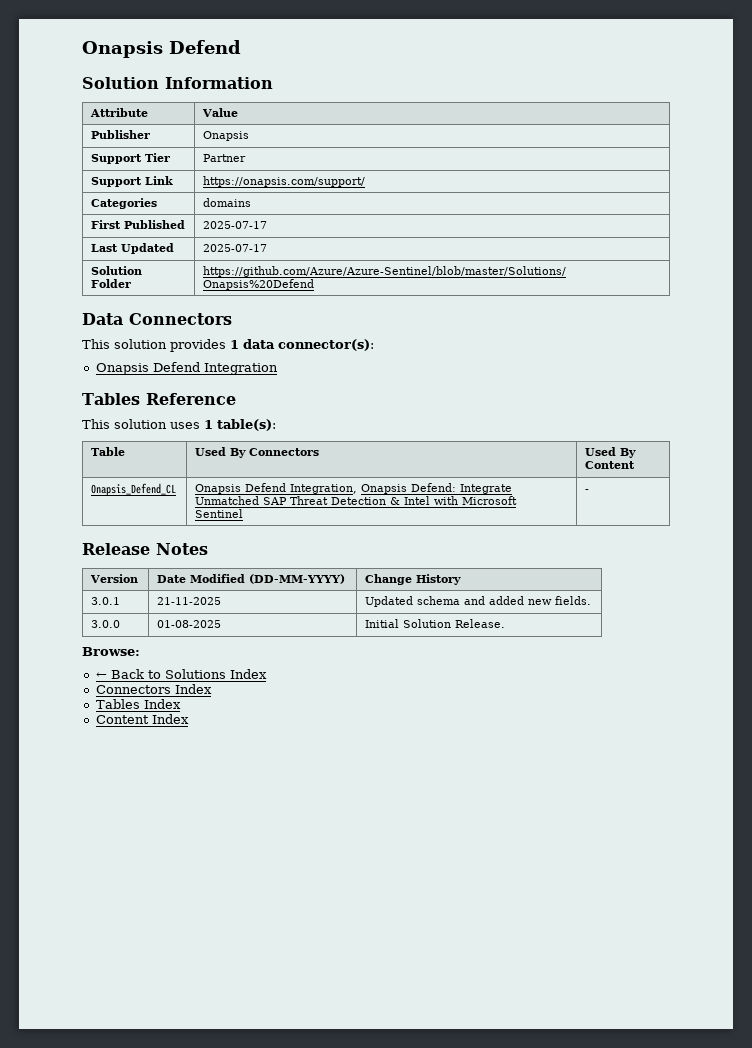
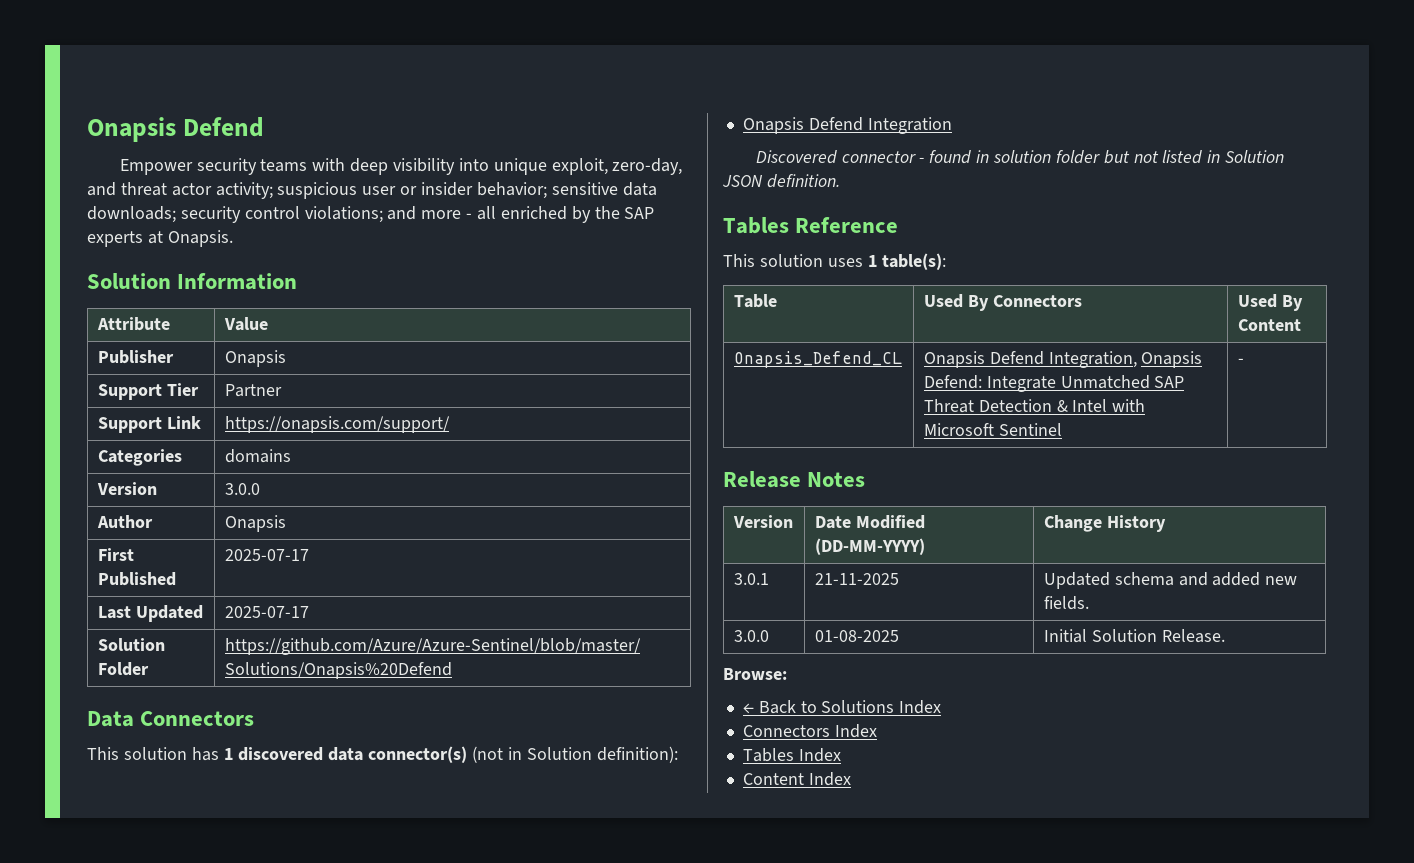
[82,40,241,58] Onapsis Defend -> [87,117,264,142] [119,158,683,175] [87,182,657,199] [87,206,655,223] [87,230,233,247] Onapsis Defend // Empower security teams with deep visibility into unique exploit, zero-day, and threat actor activity; suspicious user or insider behavior; sensitive data downloads; security control violations; and more - all enriched by the SAP experts at Onapsis.
(252, 202) none -> [96,482,157,495] [224,483,260,495] [96,515,153,528] [224,515,286,532] // Version | 3.0.0 // Author | Onapsis
[170,339,374,352] [95,362,278,375] provides 1 data connector(s): // Onapsis Defend Integration -> [191,746,678,763] [742,117,952,134] [755,150,1285,164] [722,174,840,188] has 1 discovered data connector(s) (not in Solution definition): // Onapsis Defend Integration // Discovered connector - found in solution folder but not listed in Solution JSON definition.

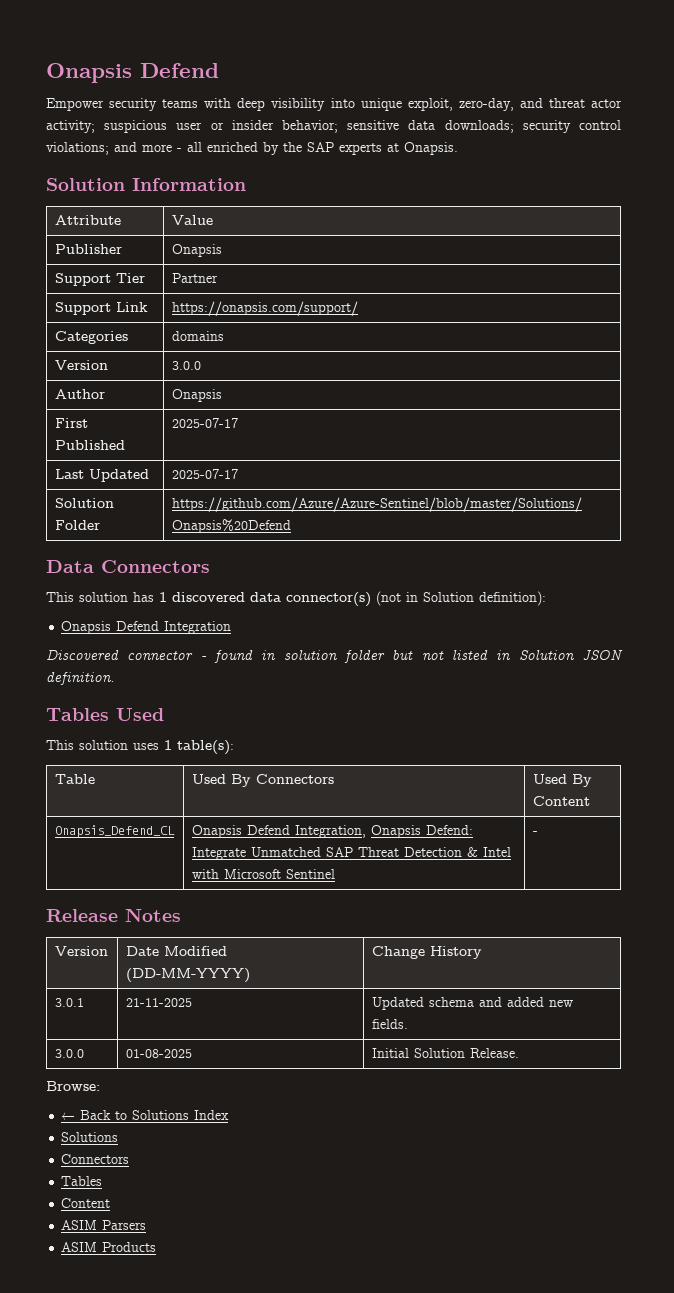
[795,217,899,233] Reference -> [116,708,164,721] Used
[742,724,877,738] [742,748,841,762] [742,772,851,786] // Connectors Index // Tables Index // Content Index -> [61,1132,119,1142] [61,1154,130,1164] [61,1176,103,1186] [61,1198,111,1208] [61,1220,147,1230] [61,1242,157,1252] // Solutions // Connectors // Tables // Content // ASIM Parsers // ASIM Products

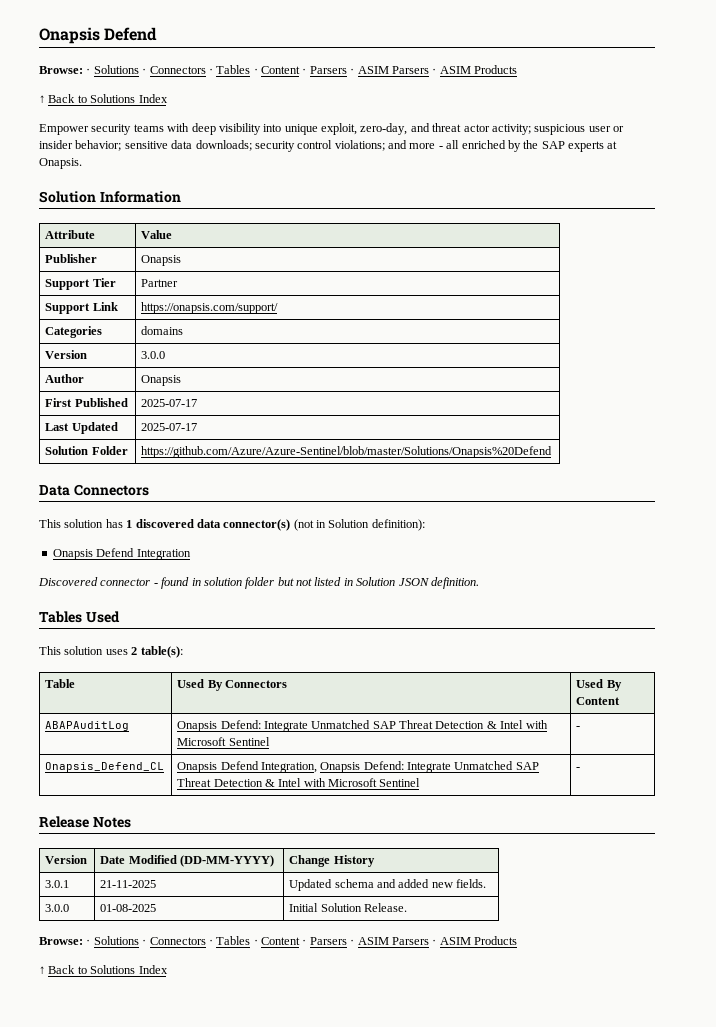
[46,63,219,83] Onapsis Defend -> [39,27,158,44] [39,65,517,74] [39,94,168,103] Onapsis Defend // Browse: · Solutions · Connectors · Tables · Content · Parsers · ASIM Parsers · ASIM Products // ↑ Back to Solutions Index
[164,740,172,750] 1 -> [131,647,138,655] 2
(590, 801) none -> [45,721,130,731] [177,720,548,732] [177,737,270,746] [576,726,581,729] // ABAPAuditLog | Onapsis Defend: Integrate Unmatched SAP Threat Detection & Intel with Microsoft Sentinel | -
[61,1110,230,1120] [61,1132,119,1142] [61,1154,130,1164] [61,1176,103,1186] [61,1198,111,1208] [61,1220,147,1230] [61,1242,157,1252] // ← Back to Solutions Index // Solutions // Connectors // Tables // Content // ASIM Parsers // ASIM Products -> [86,936,517,945] [39,965,168,974] · Solutions · Connectors · Tables · Content · Parsers · ASIM Parsers · ASIM Products // ↑ Back to Solutions Index

